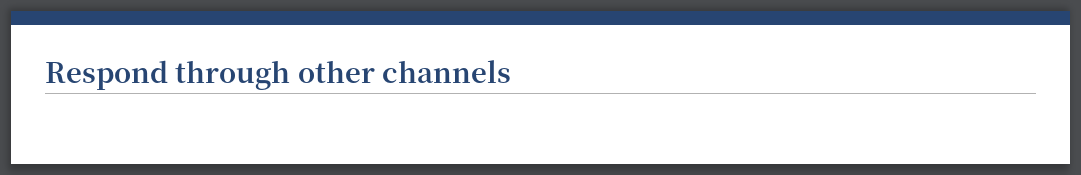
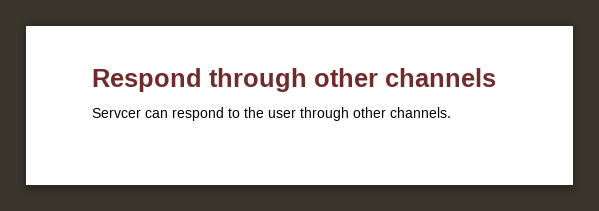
(512, 71) none -> [92,107,451,121] // Servcer can respond to the user through other channels.

